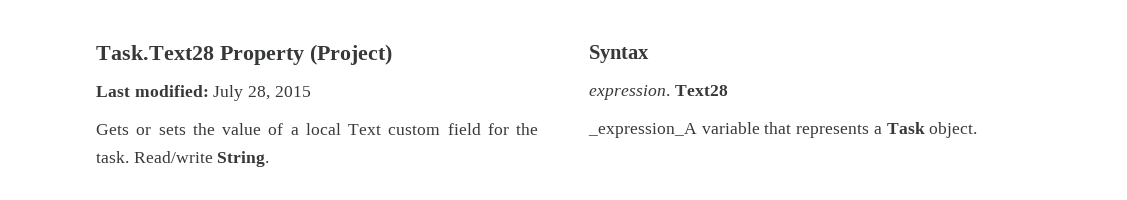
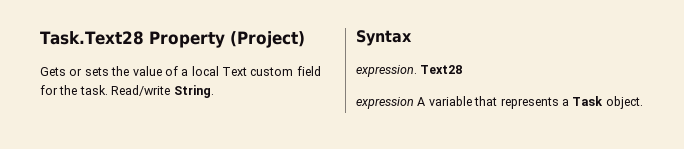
[96,85,311,101] // Last modified: July 28, 2015 -> (305, 39) none
[588,123,697,138] _expression_A -> [356,97,426,109] expression A

